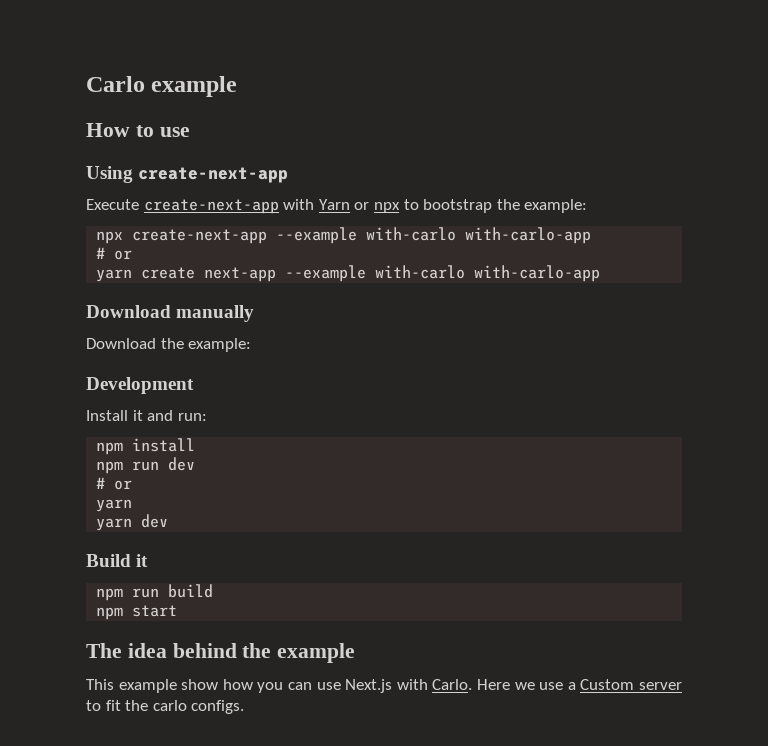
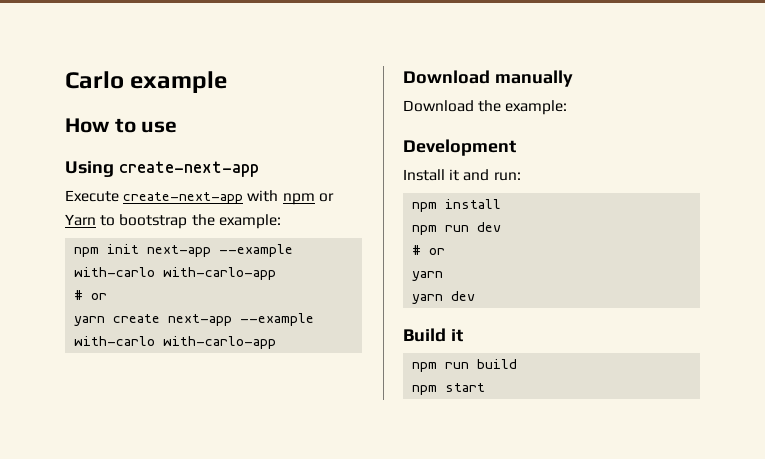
[318,199,400,213] Yarn or npx -> [282,193,334,205] [65,214,96,226] npm or Yarn
[96,229,268,244] npx create-next-app -> [74,244,212,257] npm init next-app
[86,643,356,663] [86,679,683,693] [86,700,245,714] // The idea behind the example // This example show how you can use Next.js with Carlo. Here we use a Custom server to fit the carlo configs. -> (486, 387) none

